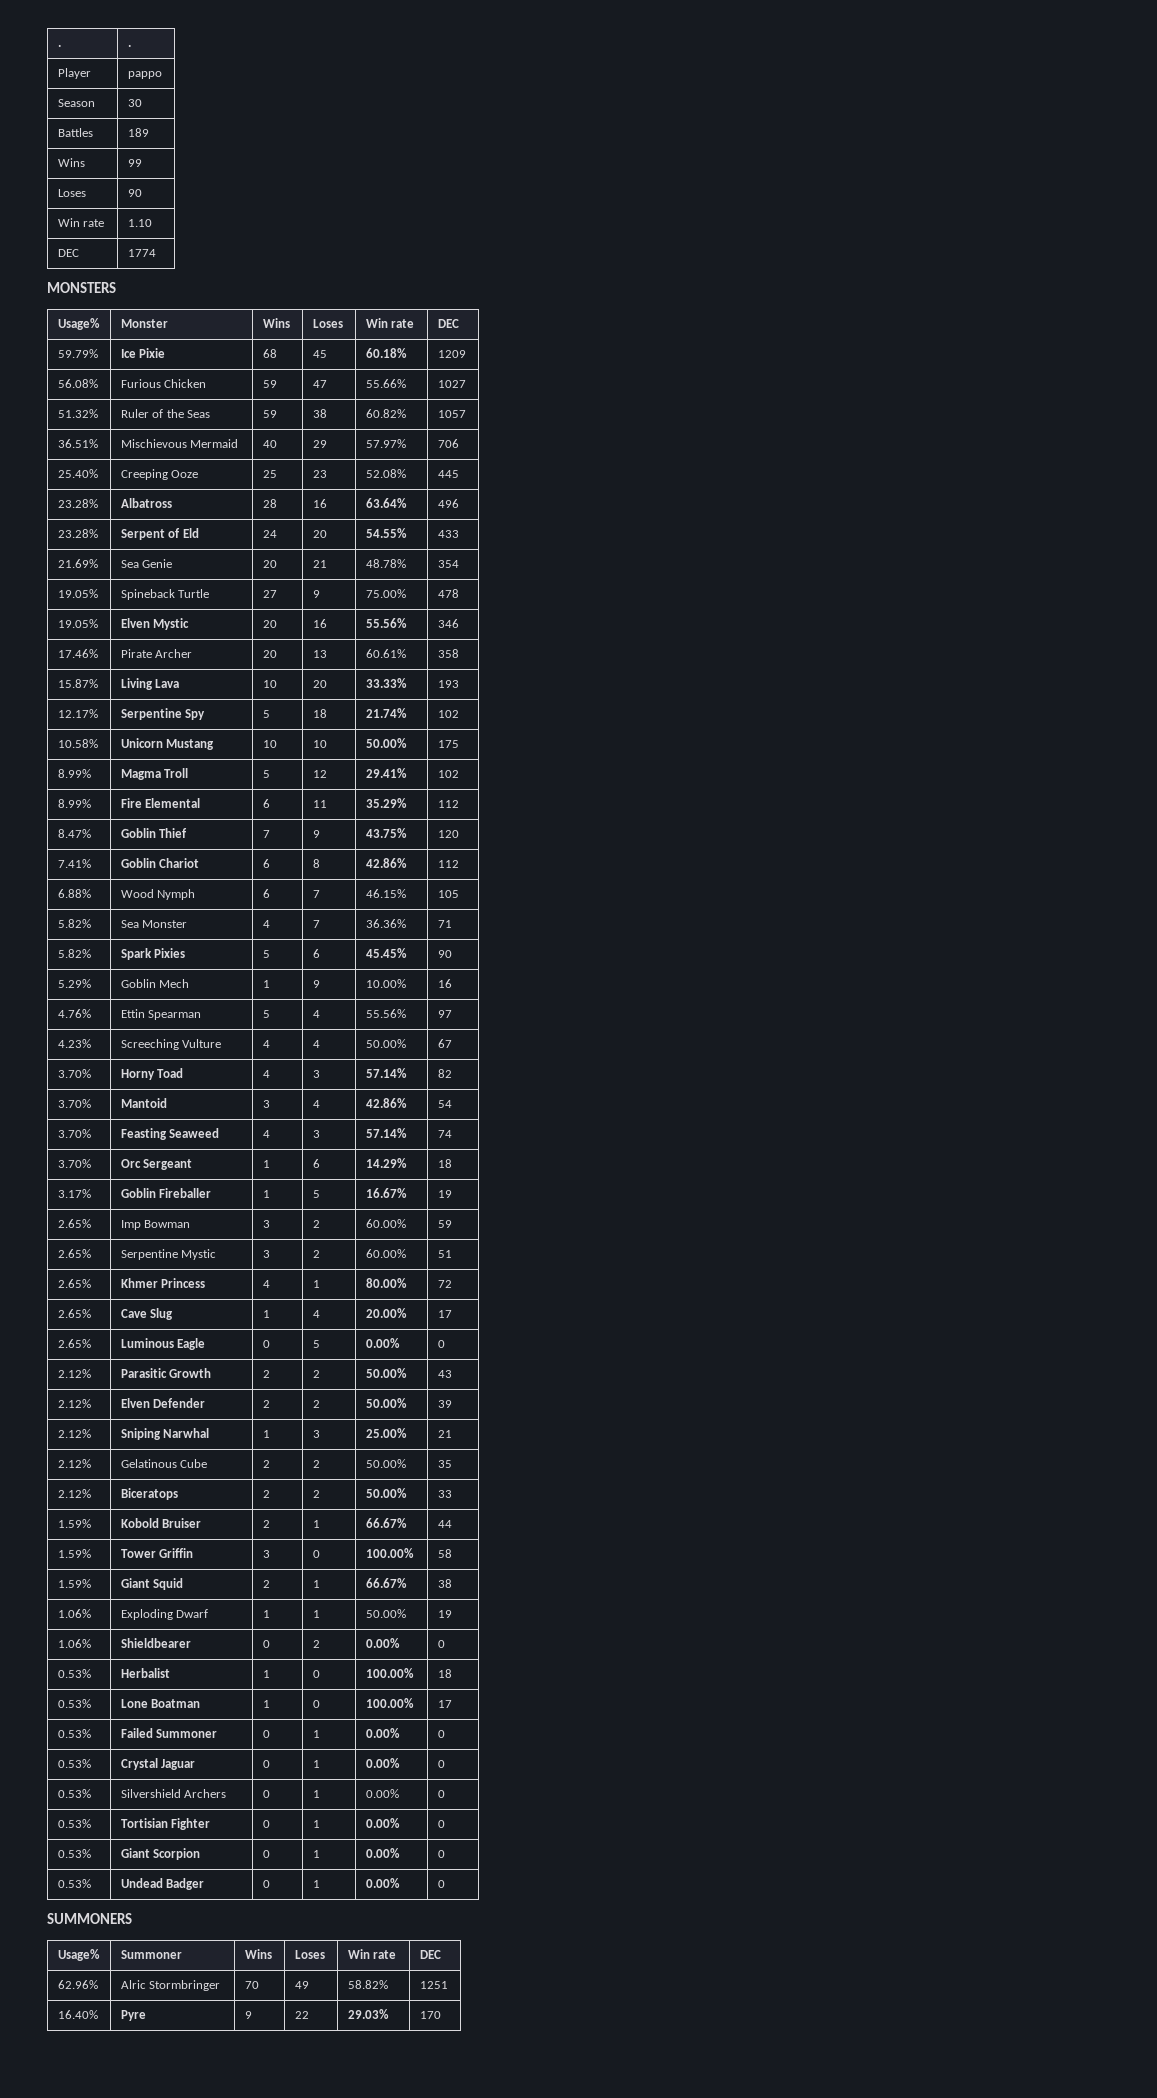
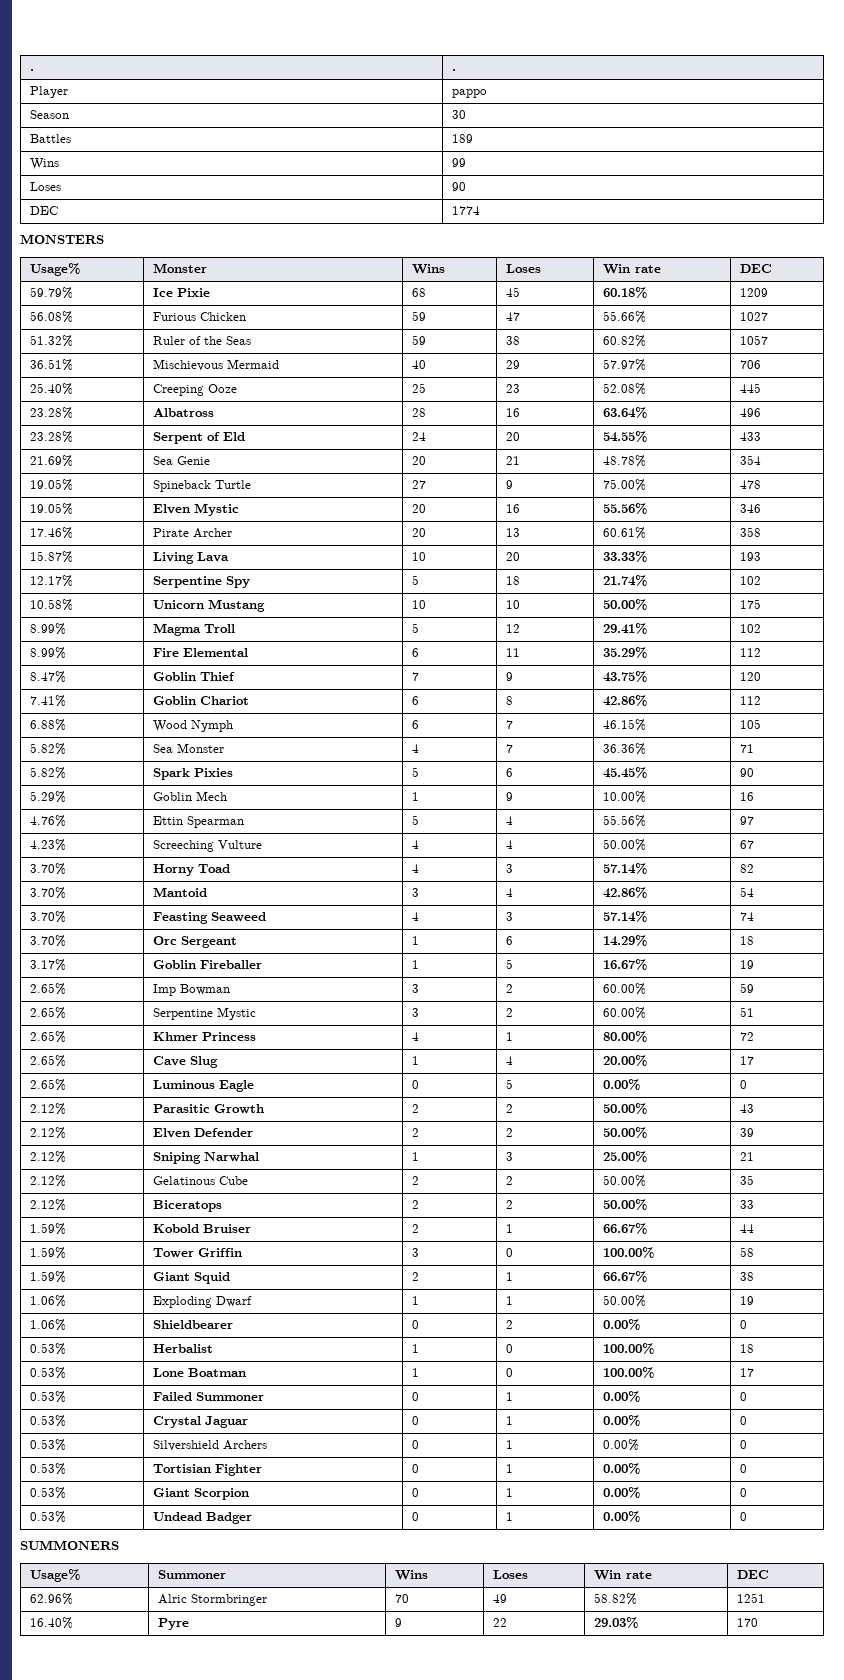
[57,218,105,227] [127,219,152,227] // Win rate | 1.10 -> (466, 186) none

